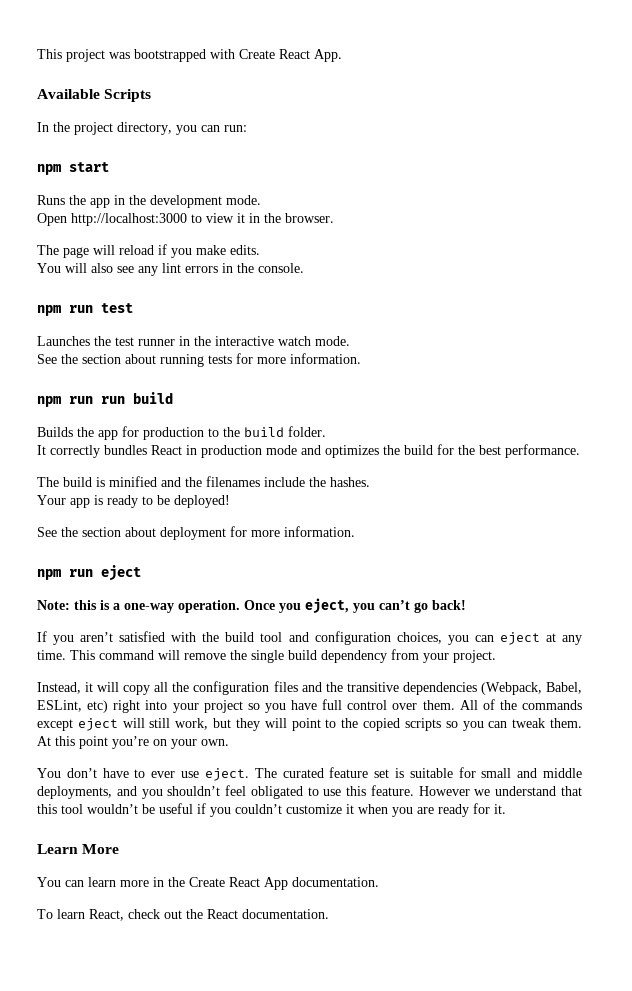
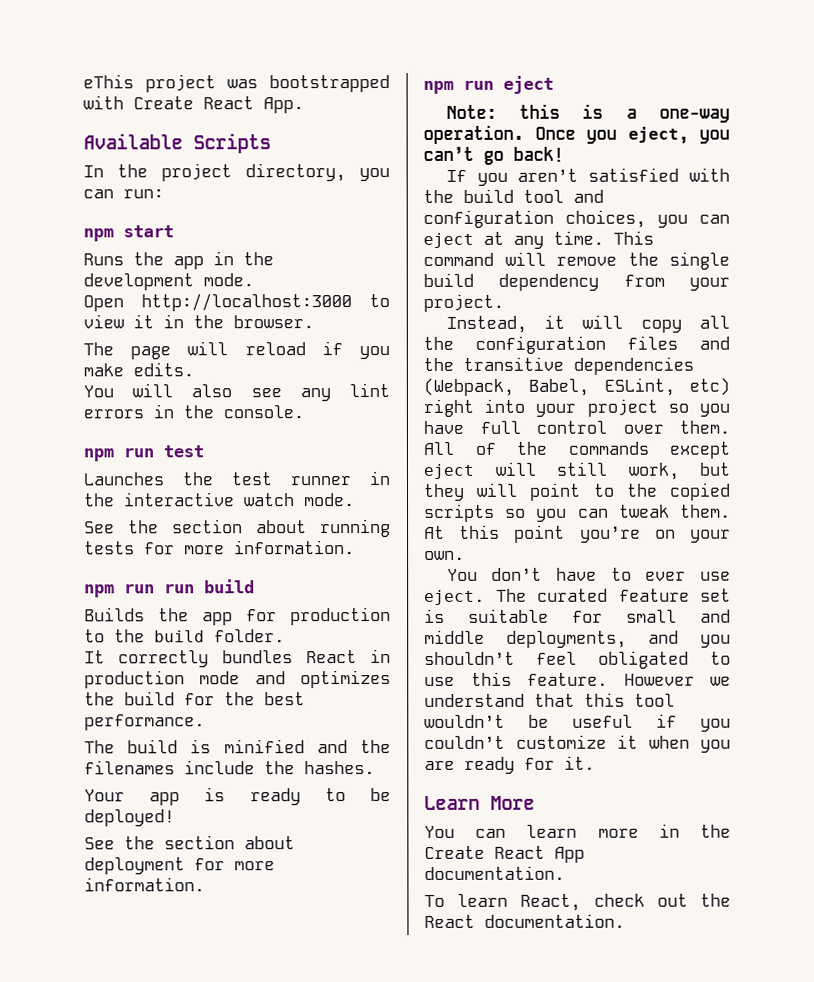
[37,49,62,59] This -> [83,74,134,89] eThis

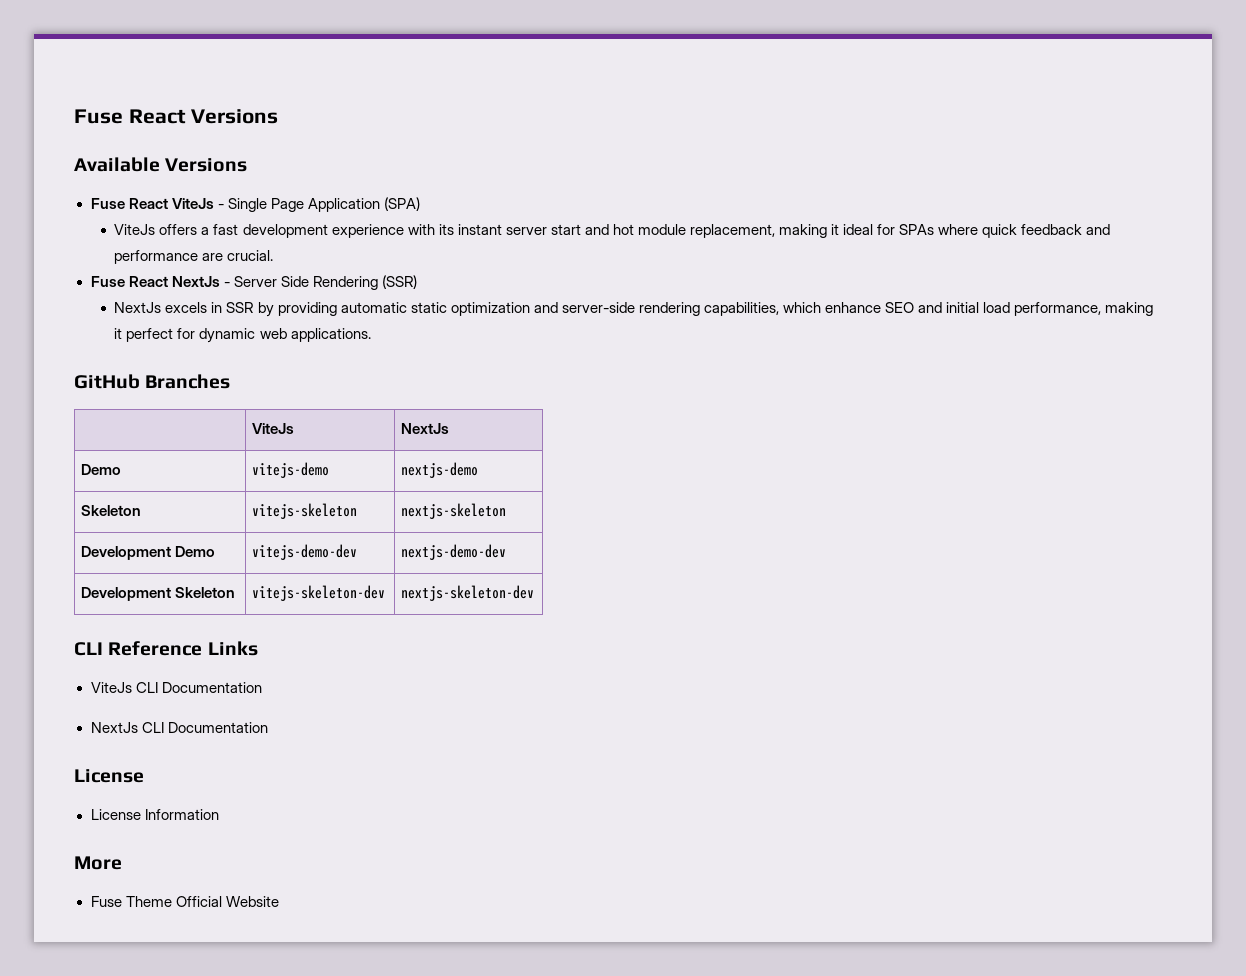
[83,74,390,93] [83,95,304,114] [83,133,271,154] [83,163,390,182] [83,189,164,199] [83,225,174,242] [83,251,274,270] [83,273,254,291] [83,293,390,312] [83,314,314,329] [83,341,390,360] [83,362,194,377] [83,383,390,402] [83,404,304,419] [83,445,204,462] [83,471,390,486] [84,492,355,507] [84,519,391,538] [84,540,355,555] [84,579,255,598] [84,607,391,626] [84,629,285,643] [84,649,391,668] [84,670,391,689] [84,691,305,706] [84,714,205,731] [84,739,391,754] [84,760,375,775] [84,787,391,806] [84,809,175,827] [84,835,295,850] [84,857,275,875] [84,877,205,892] [423,75,554,94] [445,103,730,123] [423,124,730,145] [423,146,564,165] [445,167,730,186] [423,188,604,203] [423,209,730,228] [423,230,654,249] [423,251,730,270] [423,272,730,291] [423,293,504,312] [445,314,730,333] [423,335,730,354] [423,356,694,375] [423,377,730,396] [423,398,730,417] [423,420,730,434] [423,441,730,459] [423,461,730,480] [423,482,731,501] [424,503,731,522] [424,524,731,543] [424,550,465,560] [446,567,731,581] [424,588,731,605] [424,608,731,623] [424,629,731,648] [424,650,731,669] [424,671,731,686] [424,692,675,707] [424,713,731,732] [424,734,731,753] [424,755,595,774] [424,795,535,810] [424,823,731,838] [424,845,585,863] [424,865,565,880] [424,893,731,911] [424,913,625,928] eThis project was bootstrapped with Create React App. // Available Scripts // In the project directory, you can run: // npm start // Runs the app in the development mode. // Open http://localhost:3000 to view it in the browser. // The page will reload if you make edits. // You will also see any lint errors in the console. // npm run test // Launches the test runner in the interactive watch mode. // See the section about running tests for more information. // npm run run build // Builds the app for production to the build folder. // It correctly bundles React in production mode and optimizes the build for the best performance. // The build is minified and the filenames include the hashes. // Your app is ready to be deployed! // See the section about deployment for more information. // npm run eject // Note: this is a one-way operation. Once you eject, you can’t go back! // If you aren’t satisfied with the build tool and configuration choices, you can eject at any time. This command will remove the single build dependency from your project. // Instead, it will copy all the configuration files and the transitive dependencies (Webpack, Babel, ESLint, etc) right into your project so you have full control over them. All of the commands except eject will still work, but they will point to the copied scripts so you can tweak them. At this point you’re on your own. // You don’t have to ever use eject. The curated feature set is suitable for small and middle deployments, and you shouldn’t feel obligated to use this feature. However we understand that this tool wouldn’t be useful if you couldn’t customize it when you are ready for it. // Learn More // You can learn more in the Create React App documentation. // To learn React, check out the React documentation. -> [74,109,279,124] [74,157,248,172] [90,197,420,212] [114,224,1111,238] [114,250,274,264] [90,275,417,290] [114,302,1154,317] [114,328,371,343] [74,374,231,389] [252,423,295,434] [401,423,450,434] [81,464,122,475] [252,462,330,478] [401,462,479,478] [81,505,142,516] [252,503,358,519] [401,503,507,519] [81,546,216,560] [252,544,358,560] [401,544,507,560] [81,587,236,601] [252,585,386,601] [401,585,535,601] [74,641,258,656] [90,682,262,693] [90,722,268,733] [74,769,144,783] [90,809,219,820] [74,856,122,870] [90,896,279,907] Fuse React Versions // Available Versions // Fuse React ViteJs - Single Page Application (SPA) // ViteJs offers a fast development experience with its instant server start and hot module replacement, making it ideal for SPAs where quick feedback and performance are crucial. // Fuse React NextJs - Server Side Rendering (SSR) // NextJs excels in SSR by providing automatic static optimization and server-side rendering capabilities, which enhance SEO and initial load performance, making it perfect for dynamic web applications. // GitHub Branches // | ViteJs | NextJs // Demo | vitejs-demo | nextjs-demo // Skeleton | vitejs-skeleton | nextjs-skeleton // Development Demo | vitejs-demo-dev | nextjs-demo-dev // Development Skeleton | vitejs-skeleton-dev | nextjs-skeleton-dev // CLI Reference Links // ViteJs CLI Documentation // NextJs CLI Documentation // License // License Information // More // Fuse Theme Official Website

